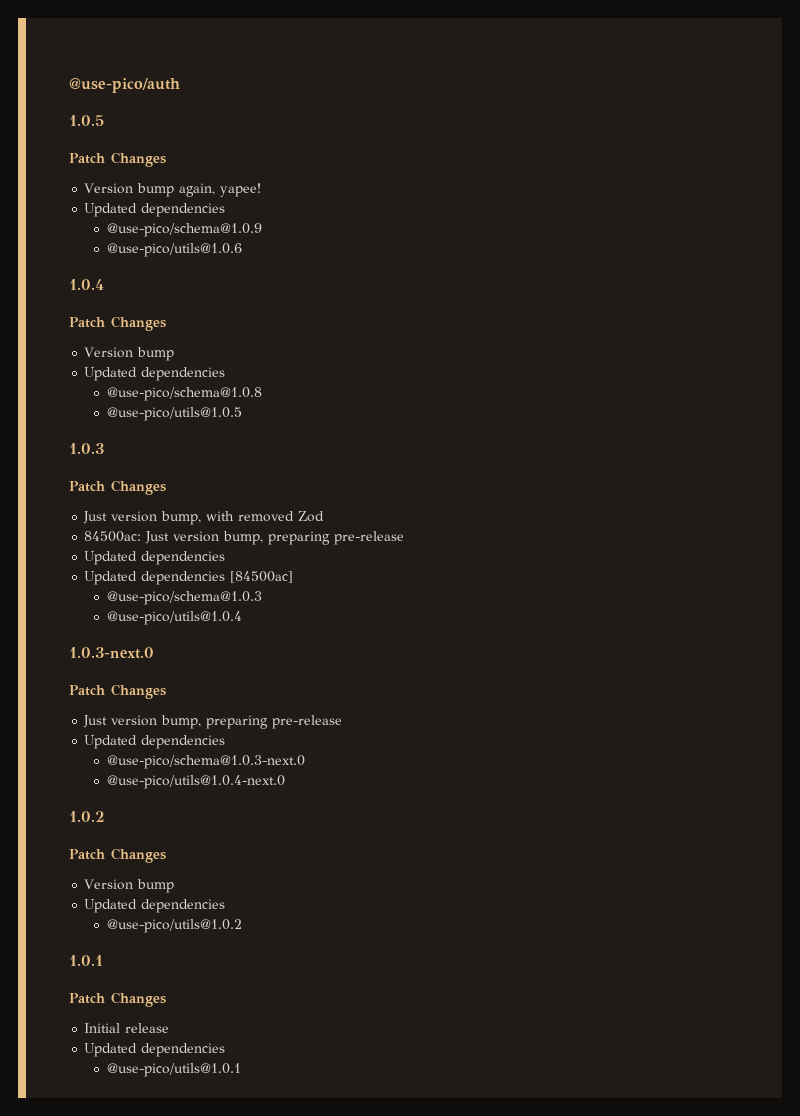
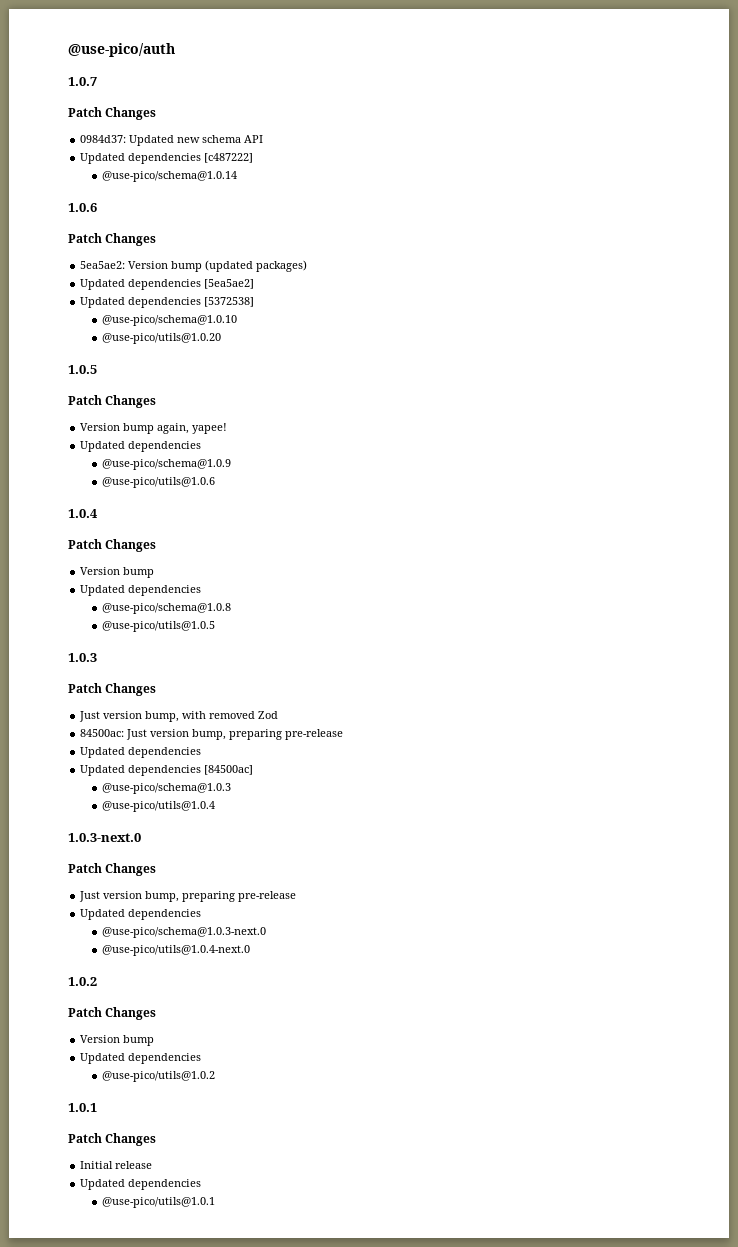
(180, 85) none -> [68,77,97,86] [68,107,157,120] [80,135,264,146] [80,153,254,164] [101,171,237,182] [68,203,97,212] [68,233,157,246] [80,260,308,272] [80,279,255,290] [80,297,255,308] [101,315,237,326] [101,333,221,344] // 1.0.7 // Patch Changes // 0984d37: Updated new schema API // Updated dependencies [c487222] // @use-pico/schema@1.0.14 // 1.0.6 // Patch Changes // 5ea5ae2: Version bump (updated packages) // Updated dependencies [5ea5ae2] // Updated dependencies [5372538] // @use-pico/schema@1.0.10 // @use-pico/utils@1.0.20

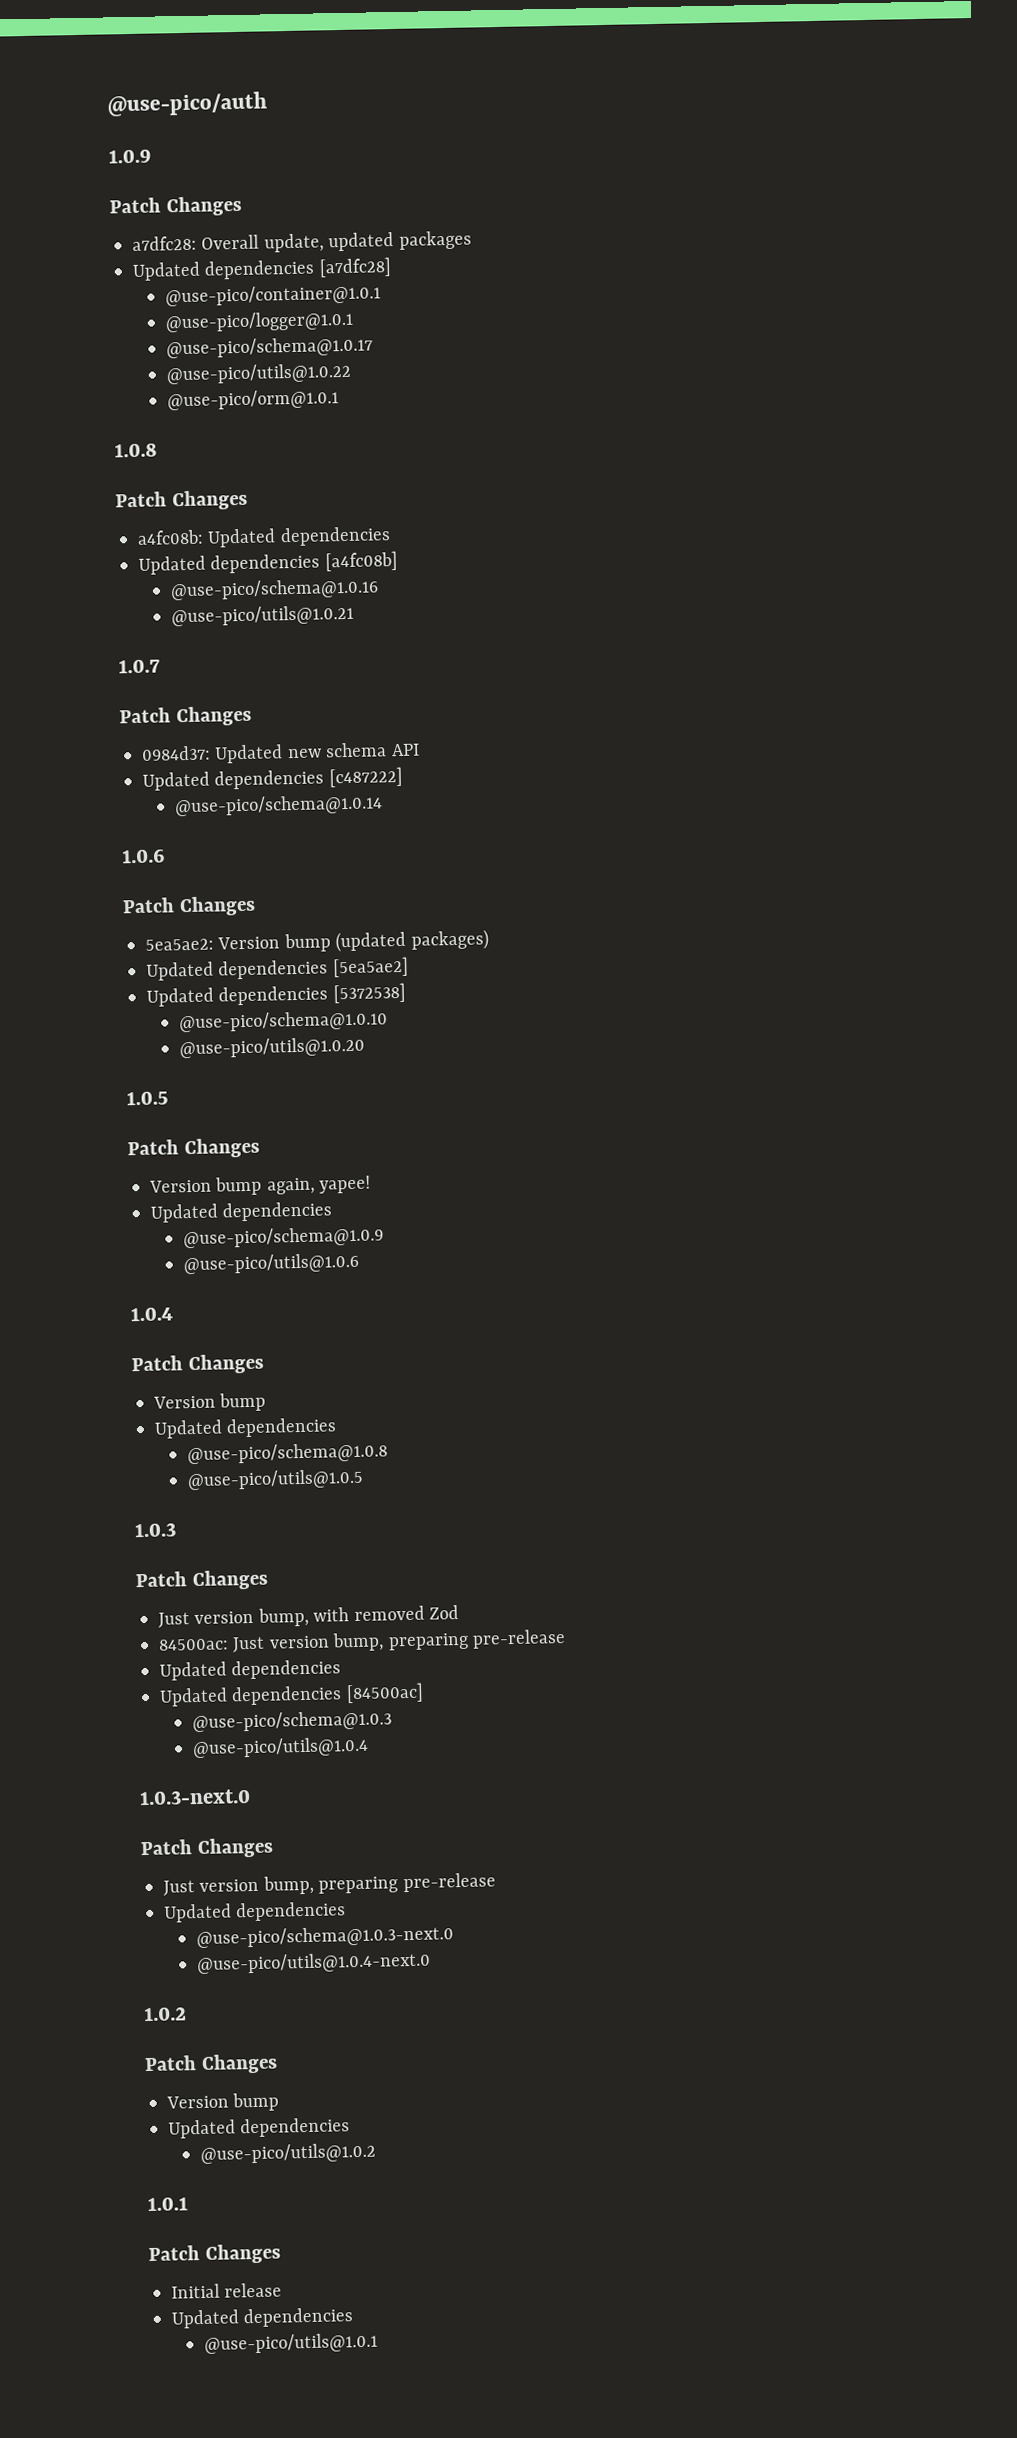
(175, 50) none -> [108,148,151,164] [109,195,242,217] [132,230,472,253] [132,257,392,281] [165,284,382,307] [165,310,355,333] [166,336,374,359] [166,362,353,385] [167,389,340,411] [114,442,157,458] [115,489,248,511] [137,526,391,548] [138,550,398,575] [170,578,380,601] [171,604,355,627] // 1.0.9 // Patch Changes // a7dfc28: Overall update, updated packages // Updated dependencies [a7dfc28] // @use-pico/container@1.0.1 // @use-pico/logger@1.0.1 // @use-pico/schema@1.0.17 // @use-pico/utils@1.0.22 // @use-pico/orm@1.0.1 // 1.0.8 // Patch Changes // a4fc08b: Updated dependencies // Updated dependencies [a4fc08b] // @use-pico/schema@1.0.16 // @use-pico/utils@1.0.21

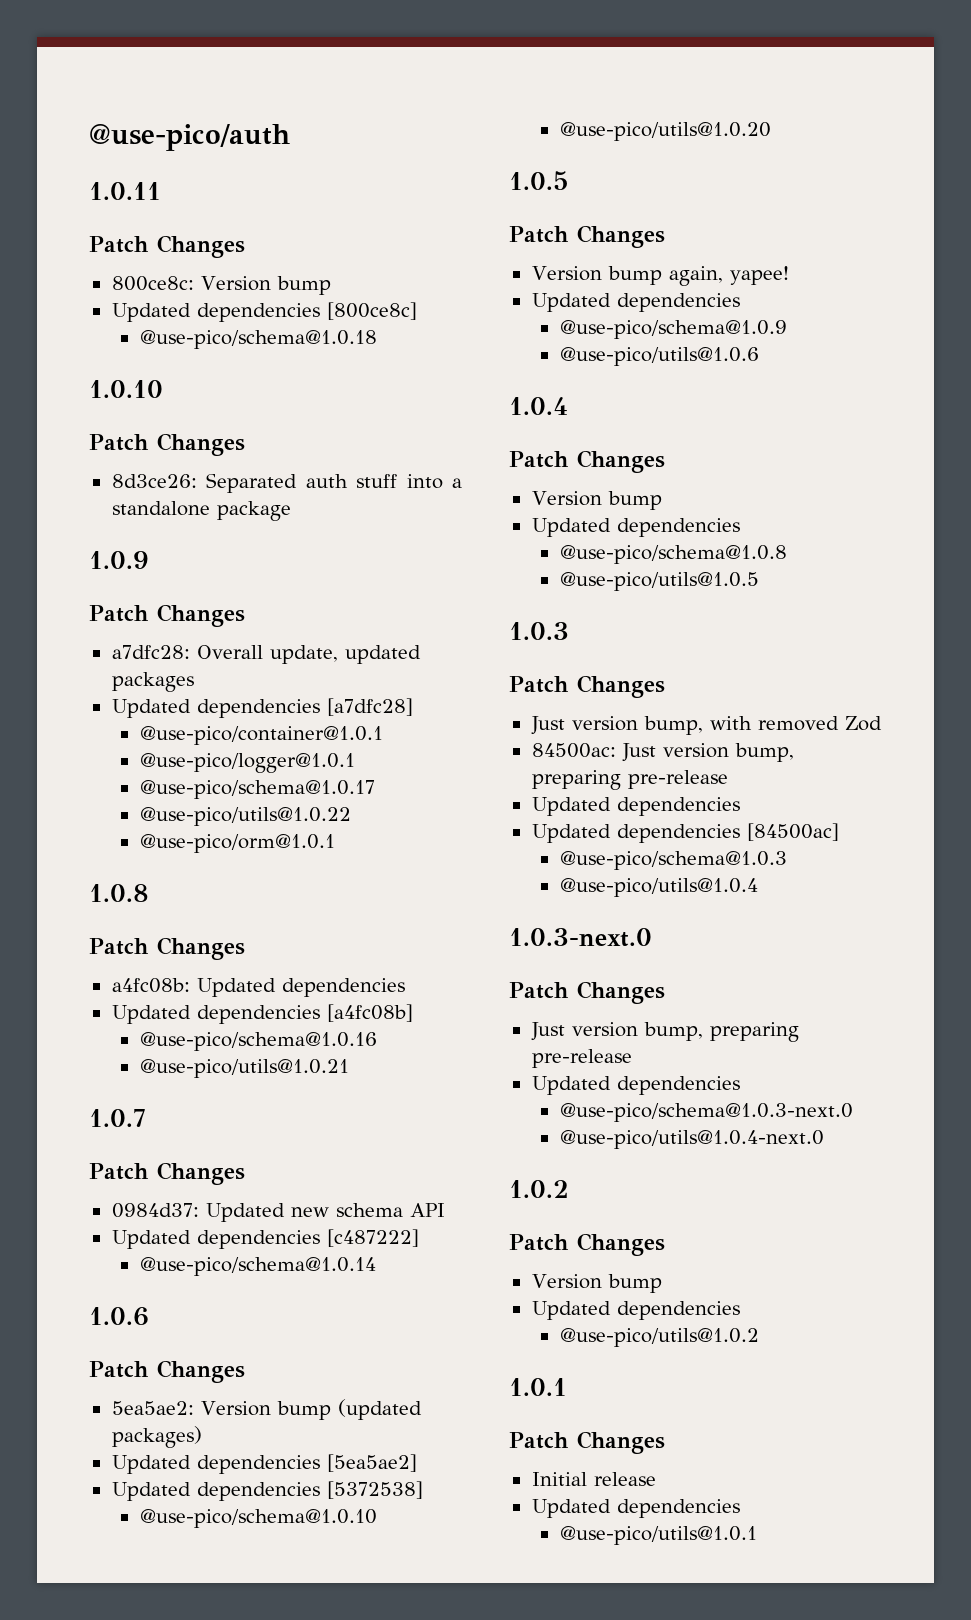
(267, 104) none -> [89,182,161,200] [89,235,245,258] [111,276,331,295] [111,302,417,322] [139,330,377,349] [89,380,163,398] [89,433,245,456] [111,473,462,493] [111,501,291,521] // 1.0.11 // Patch Changes // 800ce8c: Version bump // Updated dependencies [800ce8c] // @use-pico/schema@1.0.18 // 1.0.10 // Patch Changes // 8d3ce26: Separated auth stuff into a standalone package

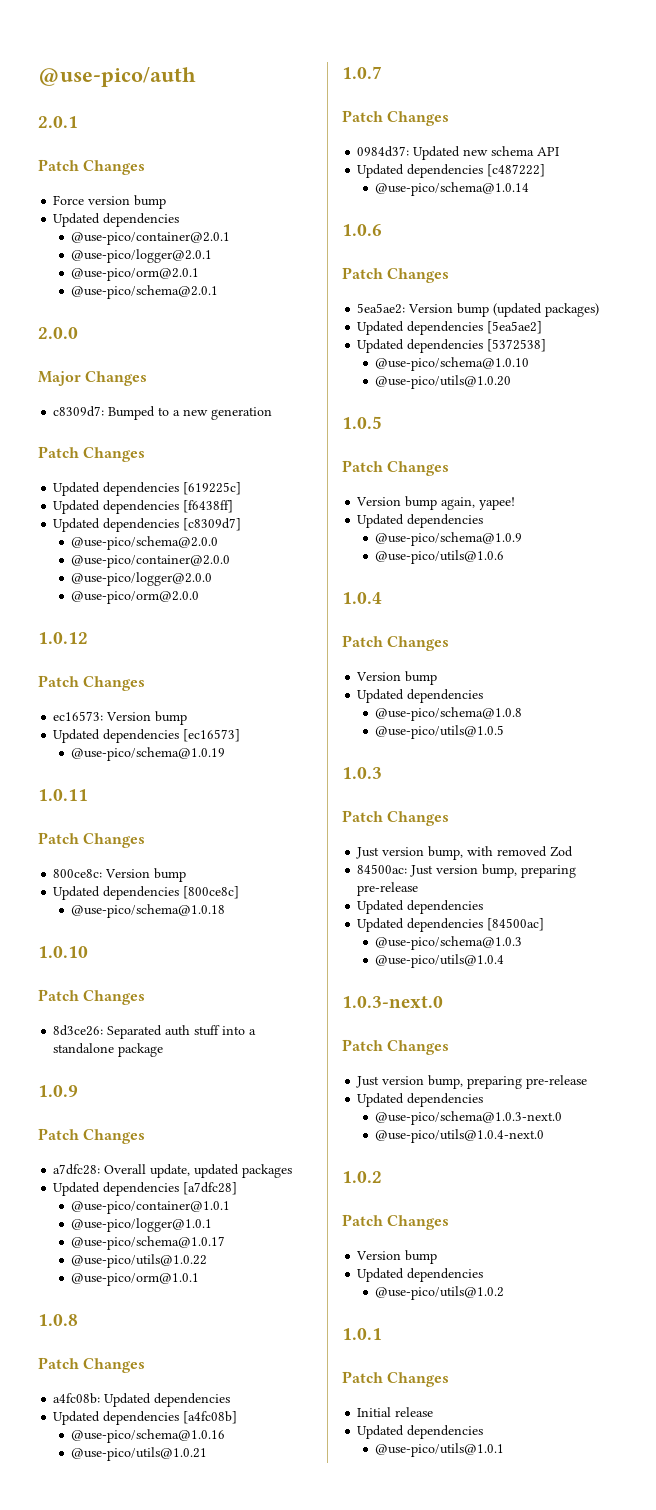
(290, 137) none -> [38,116,78,128] [38,159,146,175] [53,195,167,209] [53,213,180,227] [71,232,231,245] [71,249,213,263] [71,268,200,281] [71,285,219,299] [38,327,78,339] [38,371,148,386] [53,406,273,420] [38,446,146,462] [53,482,242,496] [53,500,234,514] [53,518,242,532] [71,536,219,550] [71,555,231,568] [71,572,213,586] [71,591,200,604] [38,632,88,644] [38,675,146,691] [53,711,188,725] [53,729,241,743] [71,747,226,761] // 2.0.1 // Patch Changes // Force version bump // Updated dependencies // @use-pico/container@2.0.1 // @use-pico/logger@2.0.1 // @use-pico/orm@2.0.1 // @use-pico/schema@2.0.1 // 2.0.0 // Major Changes // c8309d7: Bumped to a new generation // Patch Changes // Updated dependencies [619225c] // Updated dependencies [f6438ff] // Updated dependencies [c8309d7] // @use-pico/schema@2.0.0 // @use-pico/container@2.0.0 // @use-pico/logger@2.0.0 // @use-pico/orm@2.0.0 // 1.0.12 // Patch Changes // ec16573: Version bump // Updated dependencies [ec16573] // @use-pico/schema@1.0.19

